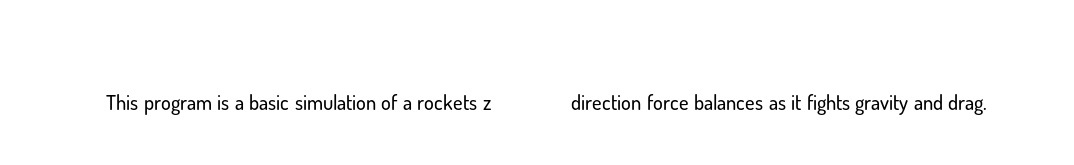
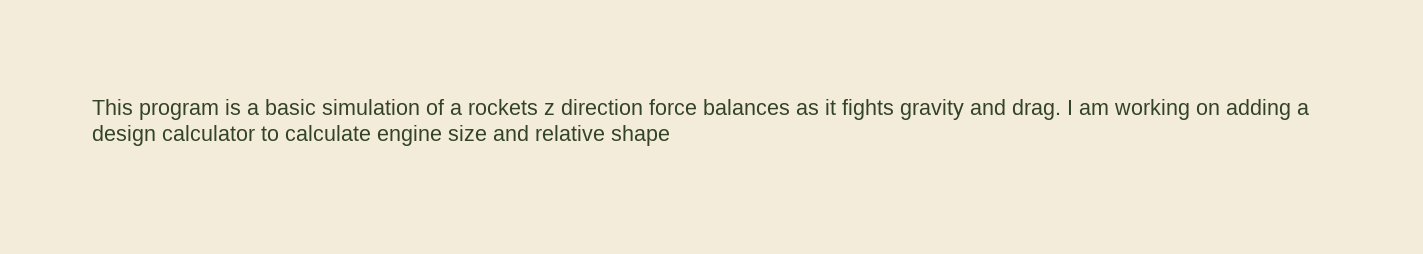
(988, 104) none -> [1067,99,1309,120] [92,125,670,146] I am working on adding a design calculator to calculate engine size and relative shape

